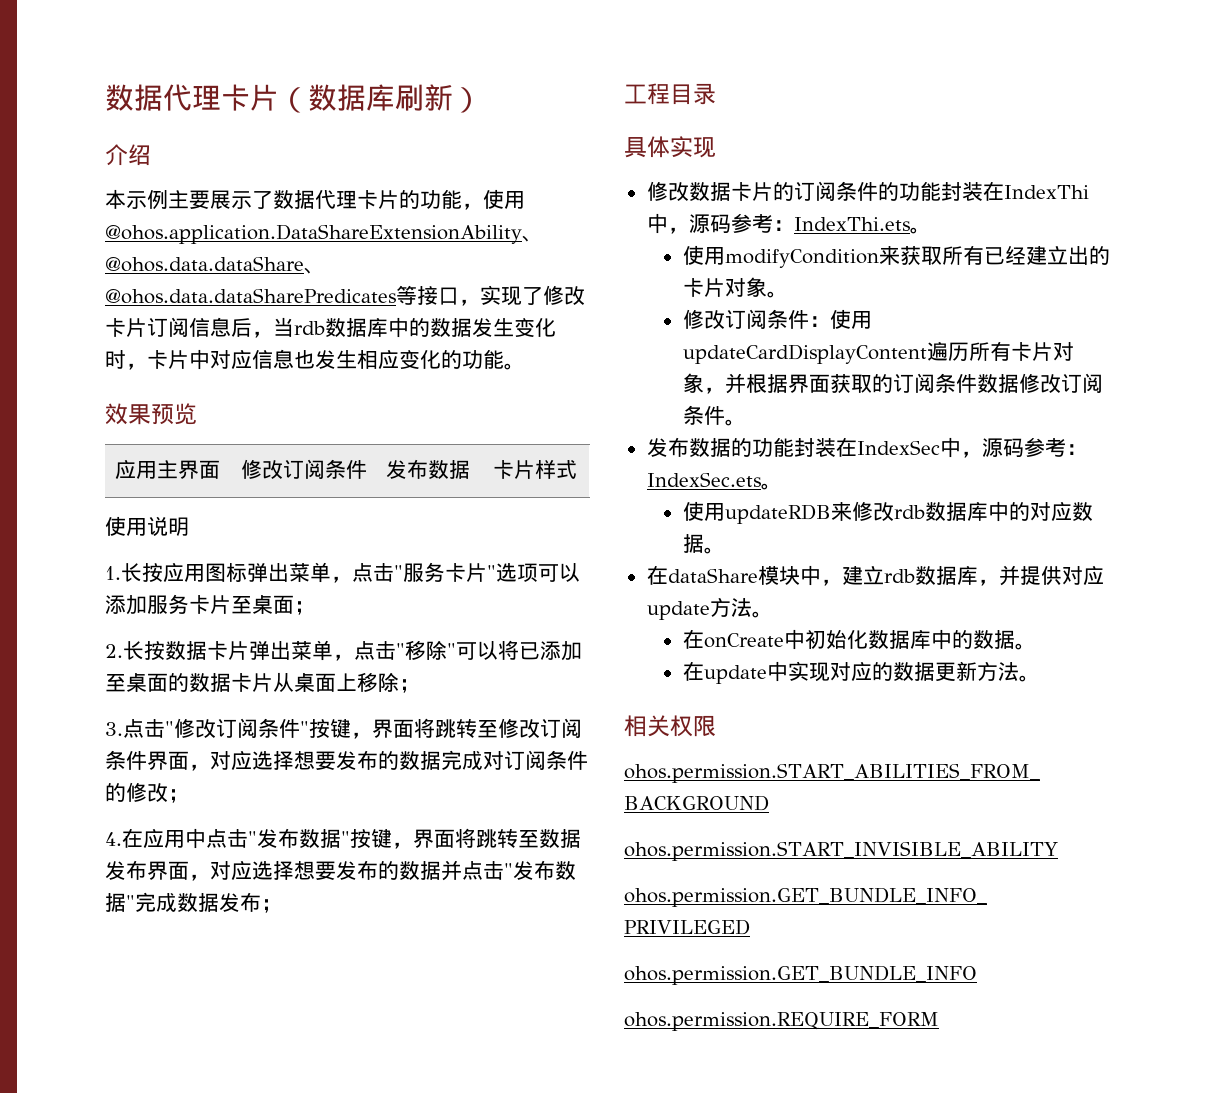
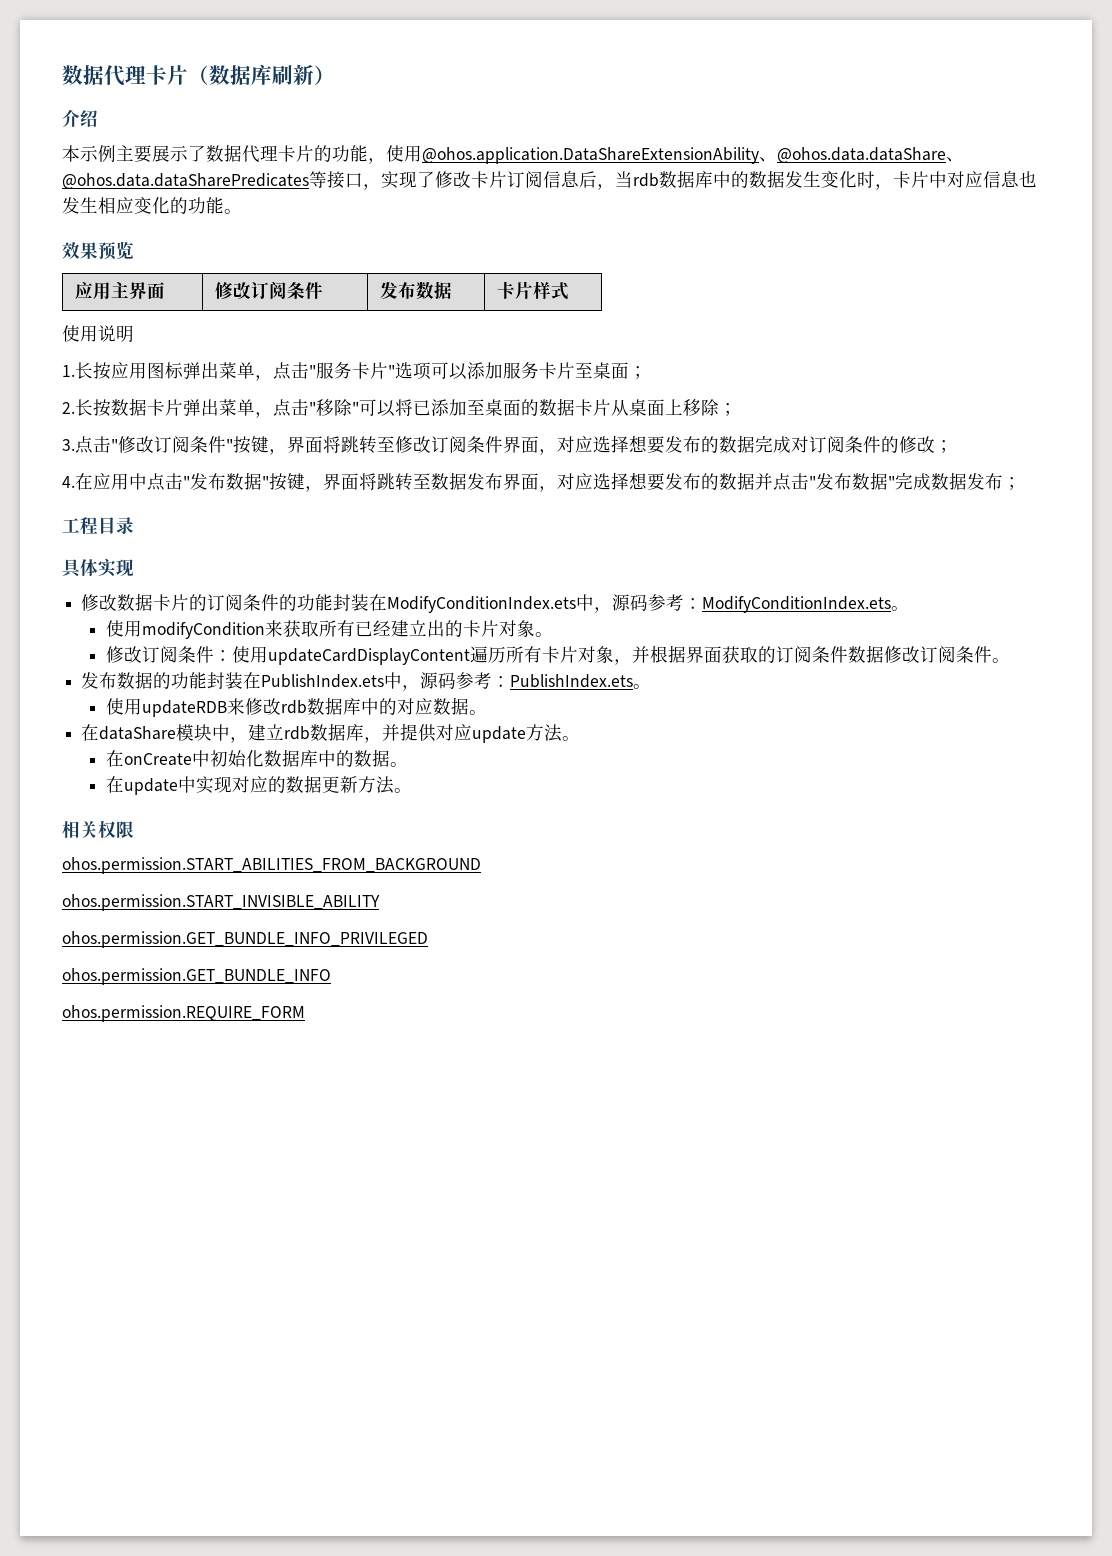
[1003,185,1089,199] [646,213,910,234] IndexThi中，源码参考：IndexThi.ets -> [387,594,892,613] ModifyConditionIndex.ets中，源码参考：ModifyConditionIndex.ets
[856,437,1087,458] [646,472,761,487] IndexSec中，源码参考：IndexSec.ets -> [261,672,634,691] PublishIndex.ets中，源码参考：PublishIndex.ets

